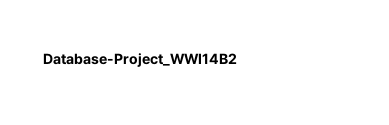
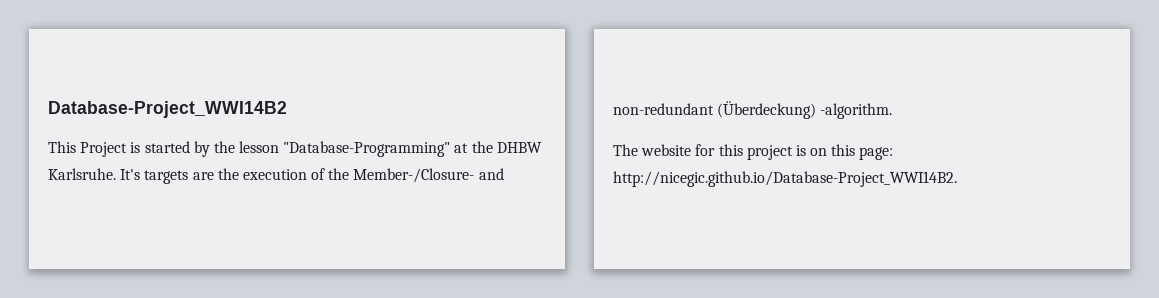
(237, 60) none -> [48,141,542,157] [48,168,504,184] [613,101,893,119] [613,144,894,160] [613,171,957,187] // This Project is started by the lesson "Database-Programming" at the DHBW Karlsruhe. It's targets are the execution of the Member-/Closure- and non-redundant (Überdeckung) -algorithm. // The website for this project is on this page: http://nicegic.github.io/Database-Project_WWI14B2.

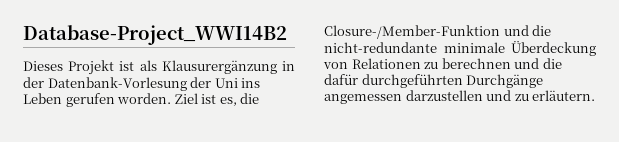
[48,141,542,157] [48,168,504,184] [613,101,893,119] [613,144,894,160] [613,171,957,187] This Project is started by the lesson "Database-Programming" at the DHBW Karlsruhe. It's targets are the execution of the Member-/Closure- and non-redundant (Überdeckung) -algorithm. // The website for this project is on this page: http://nicegic.github.io/Database-Project_WWI14B2. -> [23,60,295,75] [23,77,261,91] [23,93,260,107] [324,25,552,39] [324,41,596,56] [323,58,562,69] [324,74,544,88] [324,90,596,104] Dieses Projekt ist als Klausurergänzung in der Datenbank-Vorlesung der Uni ins Leben gerufen worden. Ziel ist es, die Closure-/Member-Funktion und die nicht-redundante minimale Überdeckung von Relationen zu berechnen und die dafür durchgeführten Durchgänge angemessen darzustellen und zu erläutern.

